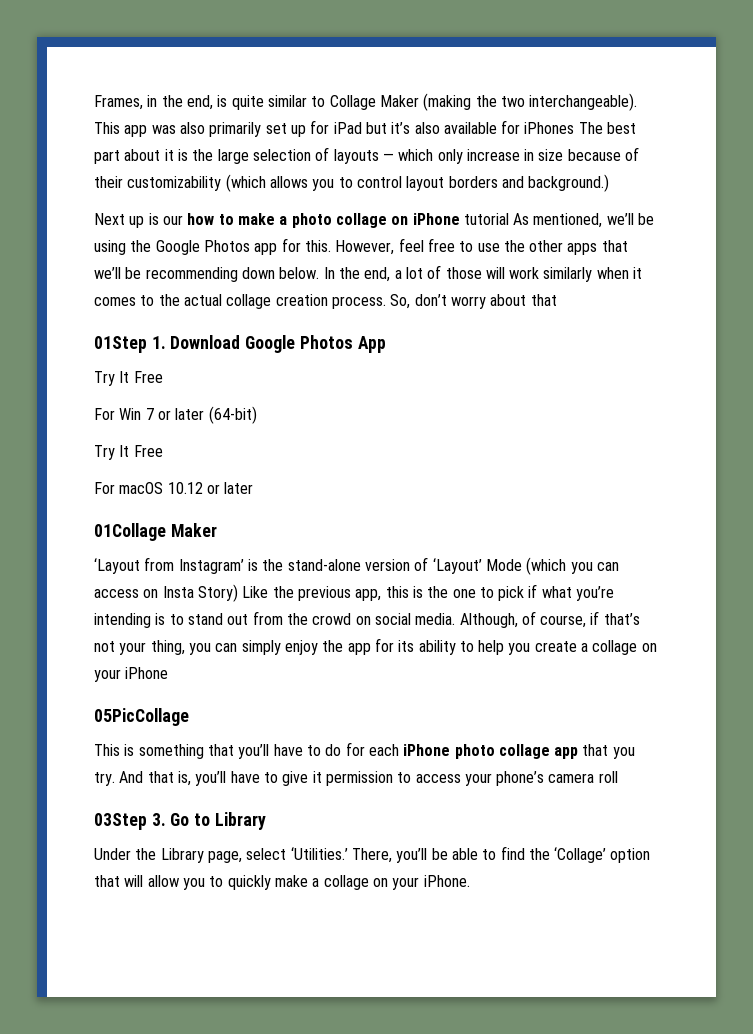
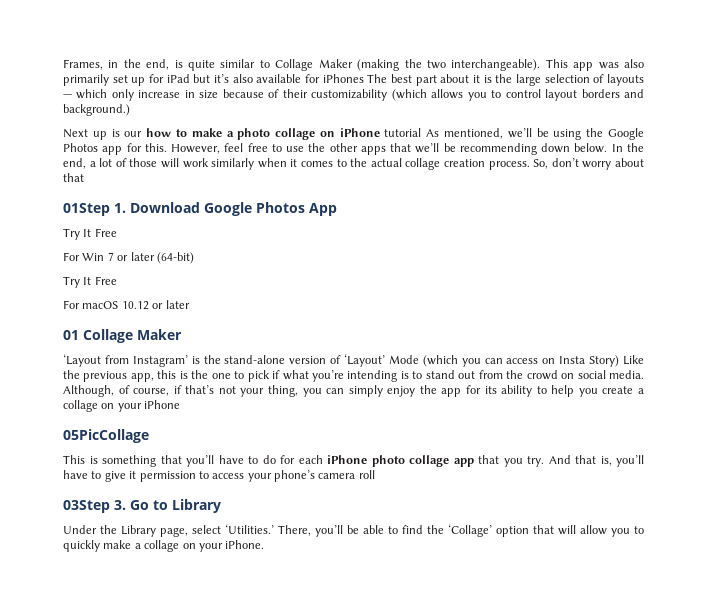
[94,523,166,541] 01Collage -> [63,329,133,343] 01 Collage

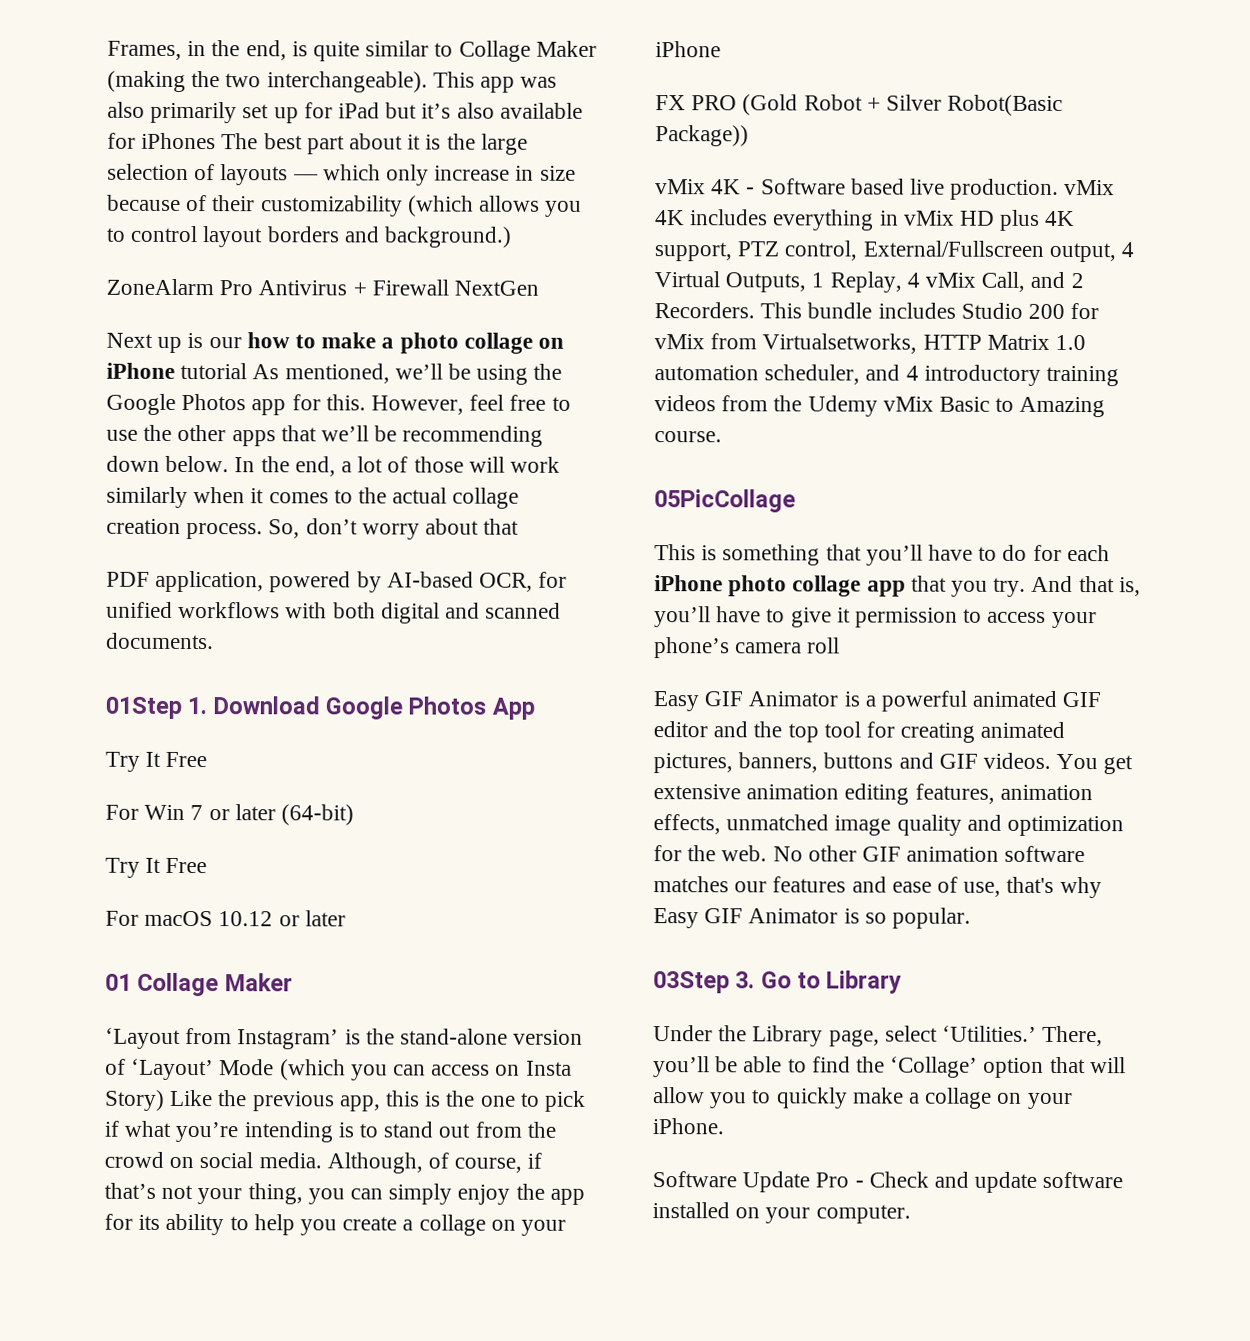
(130, 110) none -> [106,278,540,296] // ZoneAlarm Pro Antivirus + Firewall NextGen
(84, 177) none -> [106,570,568,593] [106,601,562,624] [106,632,214,650] // PDF application, powered by AI-based OCR, for unified workflows with both digital and scanned documents.
(181, 404) none -> [655,94,1064,116] [655,125,749,147] [655,178,1116,200] [655,209,1076,231] [654,240,1135,263] [654,271,1084,293] [654,302,1100,320] [654,333,1087,354] [654,364,1120,387] [654,395,1106,418] [654,431,722,443] // FX PRO (Gold Robot + Silver Robot(Basic Package)) // vMix 4K - Software based live production. vMix 4K includes everything in vMix HD plus 4K support, PTZ control, External/Fullscreen output, 4 Virtual Outputs, 1 Replay, 4 vMix Call, and 2 Recorders. This bundle includes Studio 200 for vMix from Virtualsetworks, HTTP Matrix 1.0 automation scheduler, and 4 introductory training videos from the Udemy vMix Basic to Amazing course.
(375, 474) none -> [653,690,1102,712] [653,721,1066,743] [653,752,1134,775] [653,783,1093,805] [653,814,1125,837] [653,845,1086,863] [653,876,1102,899] [653,907,972,929] // Easy GIF Animator is a powerful animated GIF editor and the top tool for creating animated pictures, banners, buttons and GIF videos. You get extensive animation editing features, animation effects, unmatched image quality and optimization for the web. No other GIF animation software matches our features and ease of use, that's why Easy GIF Animator is so popular.
(265, 544) none -> [652,1171,1124,1193] [652,1202,911,1224] // Software Update Pro - Check and update software installed on your computer.

